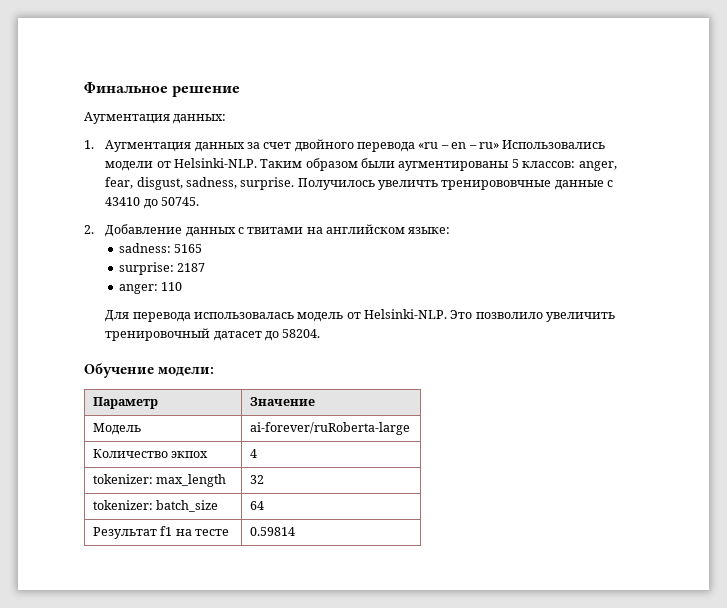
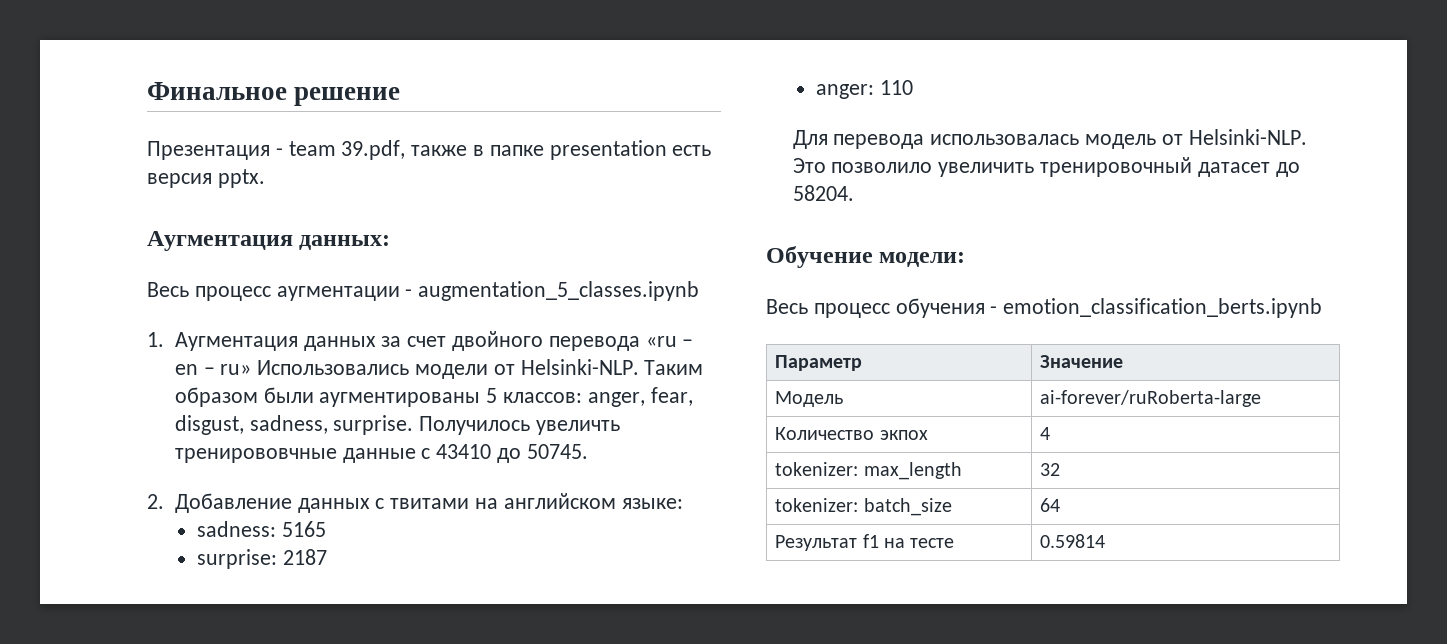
[84,112,227,124] Аугментация данных: -> [147,140,712,160] [147,169,265,188] [147,231,391,251] [147,281,700,301] Презентация - team 39.pdf, также в папке presentation есть версия pptx. // Аугментация данных: // Весь процесс аугментации - augmentation_5_classes.ipynb
(215, 372) none -> [766,298,1323,318] // Весь процесс обучения - emotion_classification_berts.ipynb

